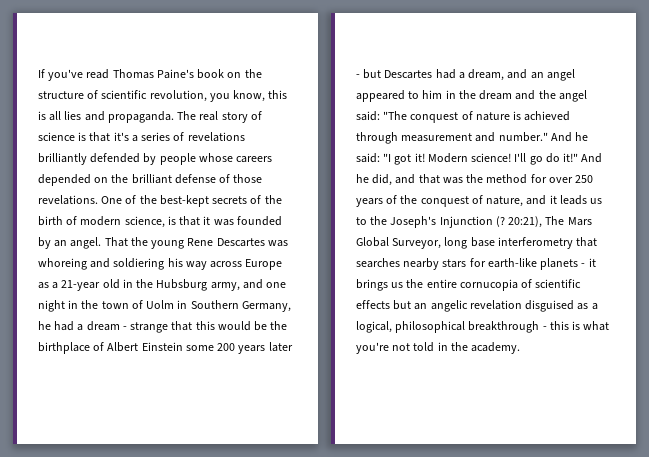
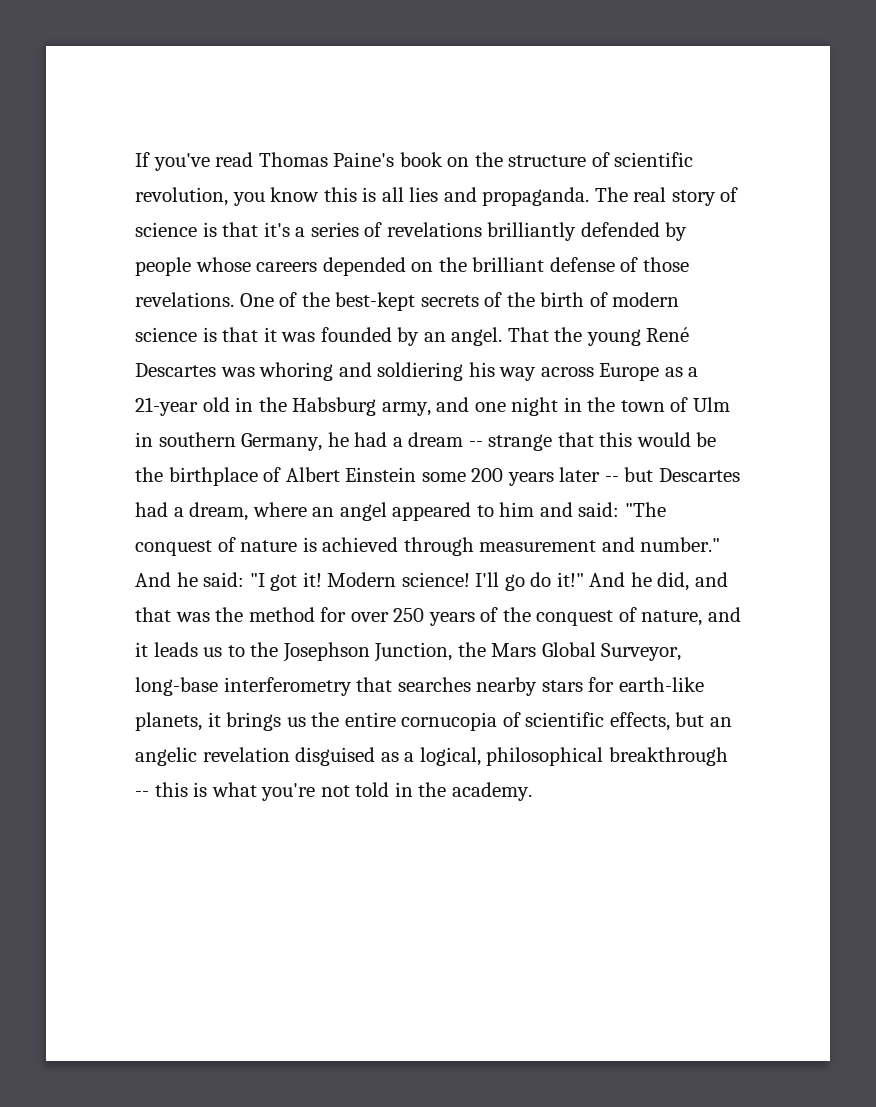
[233,90,266,102] know, -> [270,187,320,202] know
[124,216,165,228] science, -> [135,327,197,342] science
[187,238,214,246] Rene -> [646,327,690,342] René
[38,258,87,270] whoreing -> [259,362,334,381] whoring
[156,279,208,291] Hubsburg -> [292,397,377,416] Habsburg
[146,300,239,309] Uolm in Southern -> [692,397,730,412] [135,432,236,447] Ulm in southern
[122,326,127,330] - -> [468,441,483,447] --
[356,74,360,78] - -> [604,476,619,482] --
[507,69,528,79] and -> [252,502,307,517] where
[445,90,587,102] in the dream and the angel -> [539,502,573,517] and
[390,216,565,228] Joseph's Injunction (? 20:21), The -> [282,642,486,662] Josephson Junction, the
[444,237,495,249] long base -> [135,677,218,696] long-base
[540,258,586,270] planets - -> [135,712,202,731] planets,
[356,300,390,309] effects -> [609,712,670,731] effects,
[542,326,547,330] - -> [135,791,149,797] --

